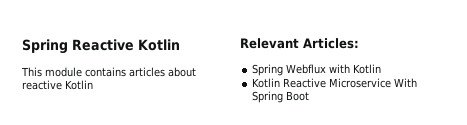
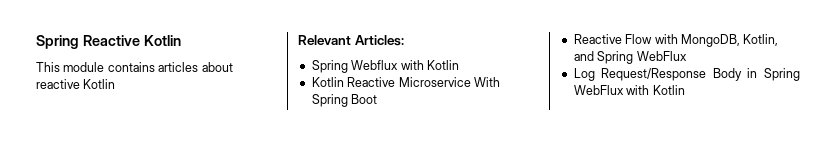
(310, 96) none -> [573,34,779,47] [573,51,687,64] [573,68,800,81] [573,85,685,95] // Reactive Flow with MongoDB, Kotlin, and Spring WebFlux // Log Request/Response Body in Spring WebFlux with Kotlin

